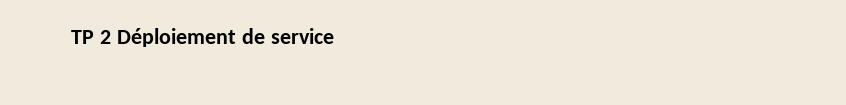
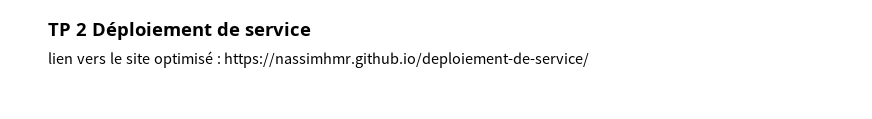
(334, 36) none -> [48,51,590,68] // lien vers le site optimisé : https://nassimhmr.github.io/deploiement-de-service/

